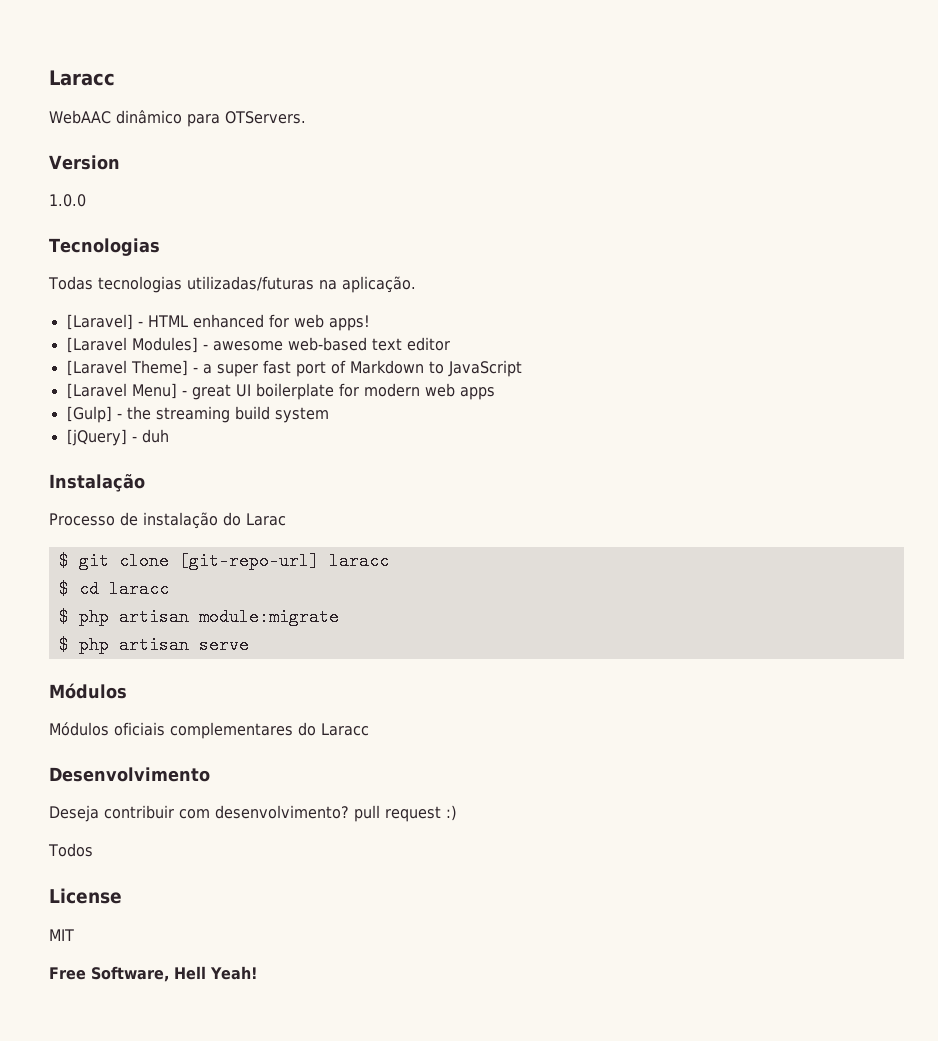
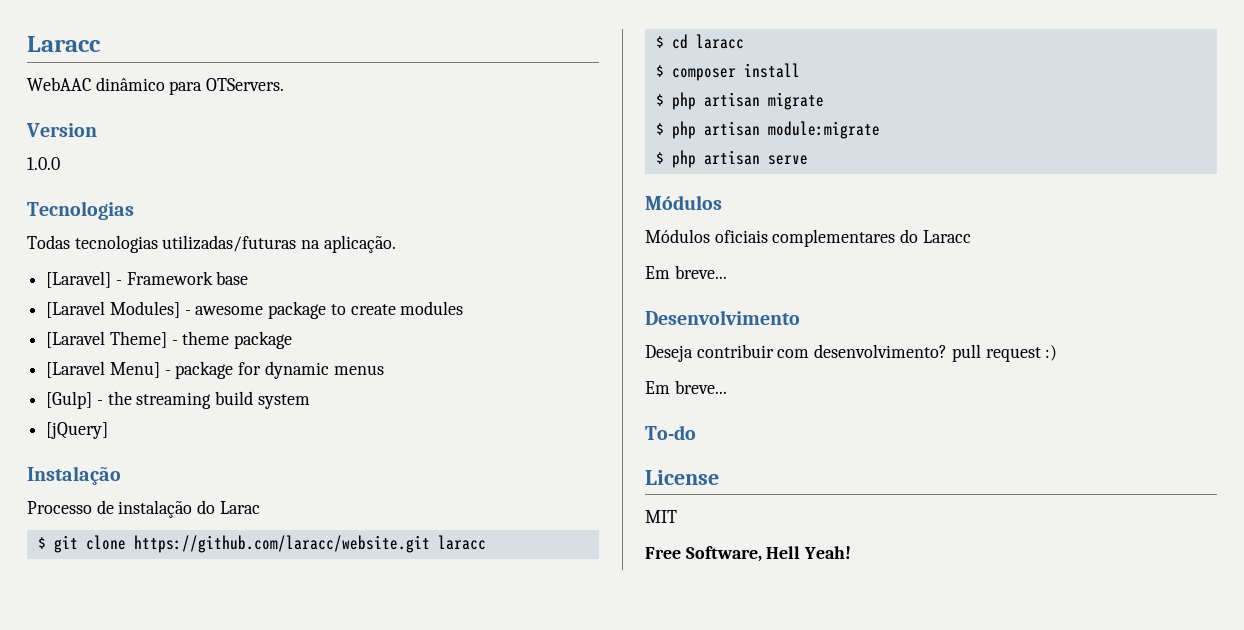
[147,314,370,331] HTML enhanced for web apps! -> [126,271,249,285] Framework base
[287,337,450,351] web-based text editor -> [268,301,464,319] package to create modules
[202,360,522,377] [66,383,495,400] a super fast port of Markdown to JavaScript // [Laravel Menu] - great UI boilerplate for modern web apps -> [182,331,293,349] [46,361,384,379] theme package // [Laravel Menu] - package for dynamic menus
[131,429,169,443] - duh -> (109, 430) none
[178,552,319,570] [git-repo-url] -> [133,535,430,553] https://github.com/laracc/website.git
(169, 589) none -> [655,63,800,81] [655,92,824,110] // $ composer install // $ php artisan migrate
(369, 729) none -> [645,265,727,279] // Em breve...
[48,843,93,857] Todos -> [645,380,727,394] [645,425,696,440] Em breve... // To-do

